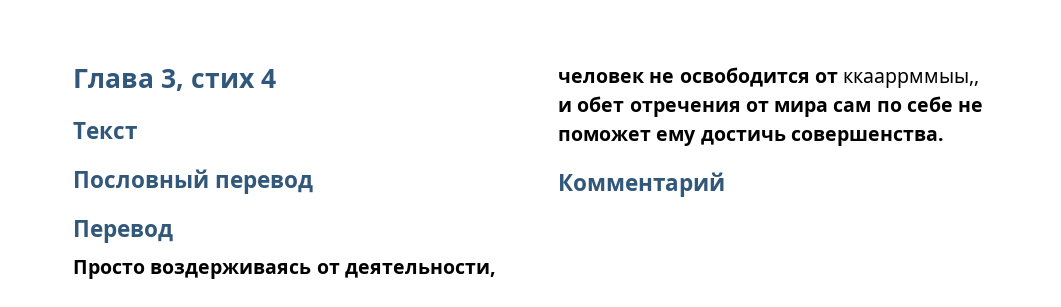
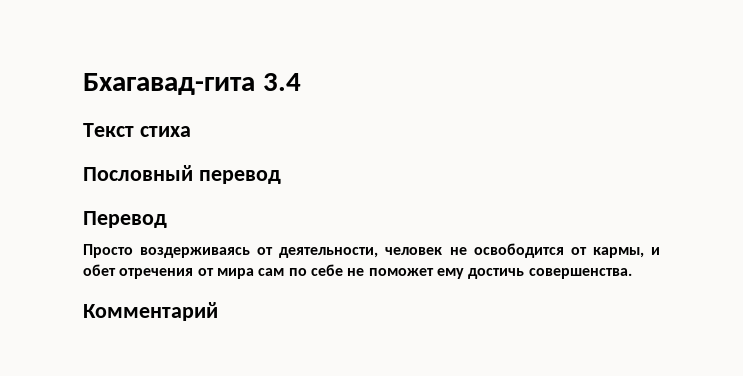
[73,69,277,91] Глава 3, стих 4 -> [83,73,301,95] Бхагавад-гита 3.4
(137, 130) none -> [139,126,191,137] стиха
[843,72,980,88] ккааррммыы,, -> [592,247,644,258] кармы,

